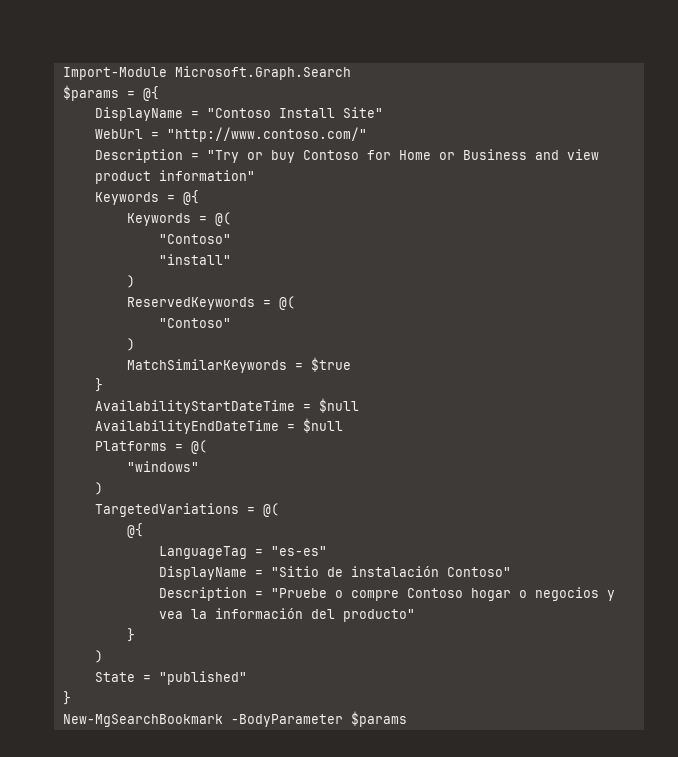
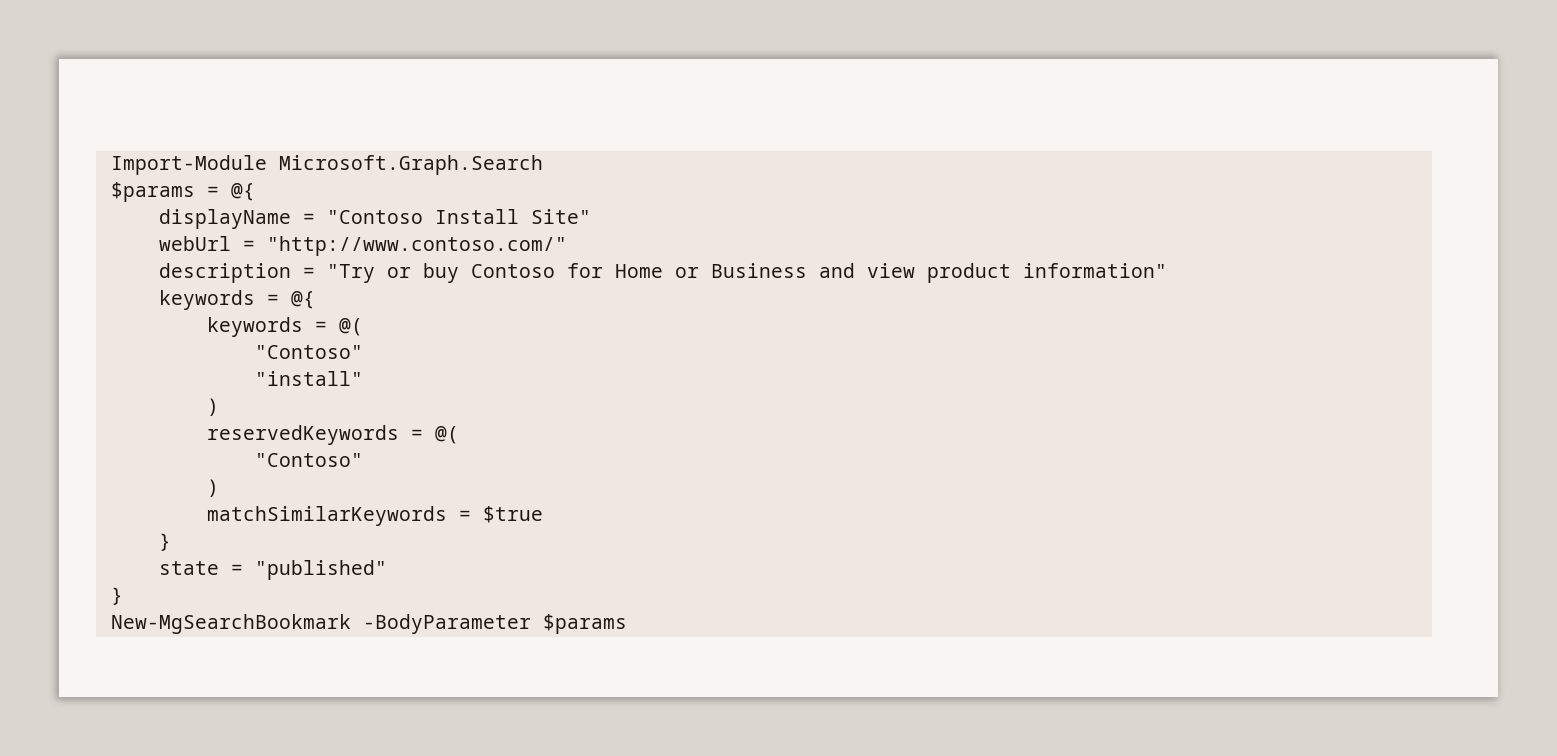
[94,107,183,121] DisplayName -> [158,209,291,229] displayName
[94,129,143,139] WebUrl -> [158,236,231,251] webUrl
[94,149,183,163] Description -> [158,263,291,283] description
[94,190,199,205] [126,213,191,226] Keywords = @{ // Keywords -> [158,290,315,310] [206,317,303,337] keywords = @{ // keywords
[126,297,255,310] ReservedKeywords -> [206,425,399,445] reservedKeywords
[126,359,287,373] MatchSimilarKeywords -> [206,506,447,526] matchSimilarKeywords
[94,398,359,414] [94,418,343,434] [94,440,207,454] [126,461,199,472] [94,482,103,495] [94,503,279,517] [126,523,143,538] [158,546,327,559] [158,566,511,580] [158,587,615,601] [158,608,415,622] [126,628,135,642] [94,650,103,663] [94,672,135,682] AvailabilityStartDateTime = $null // AvailabilityEndDateTime = $null // Platforms = @( // "windows" // ) // TargetedVariations = @( // @{ // LanguageTag = "es-es" // DisplayName = "Sitio de instalación Contoso" // Description = "Pruebe o compre Contoso hogar o negocios y vea la información del producto" // } // ) // State -> [158,561,219,575] state

